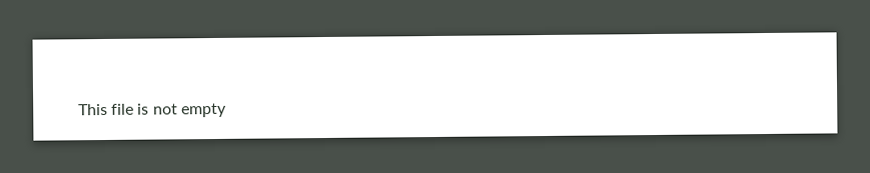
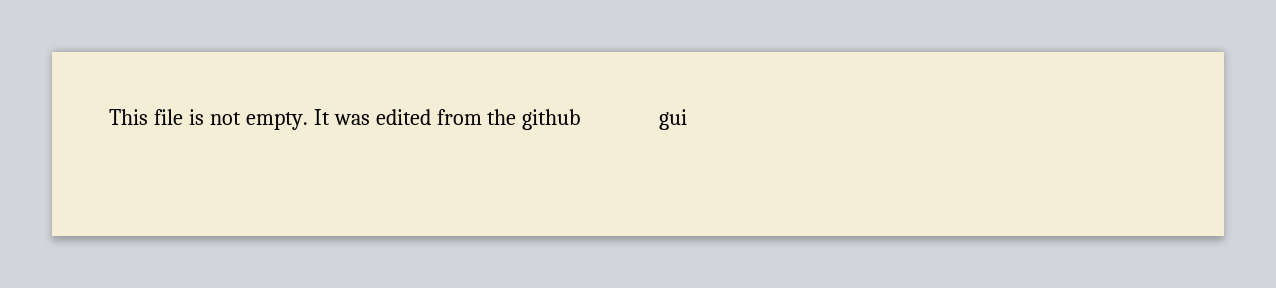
[180,102,227,118] empty -> [245,109,687,130] empty. It was edited from the github gui

